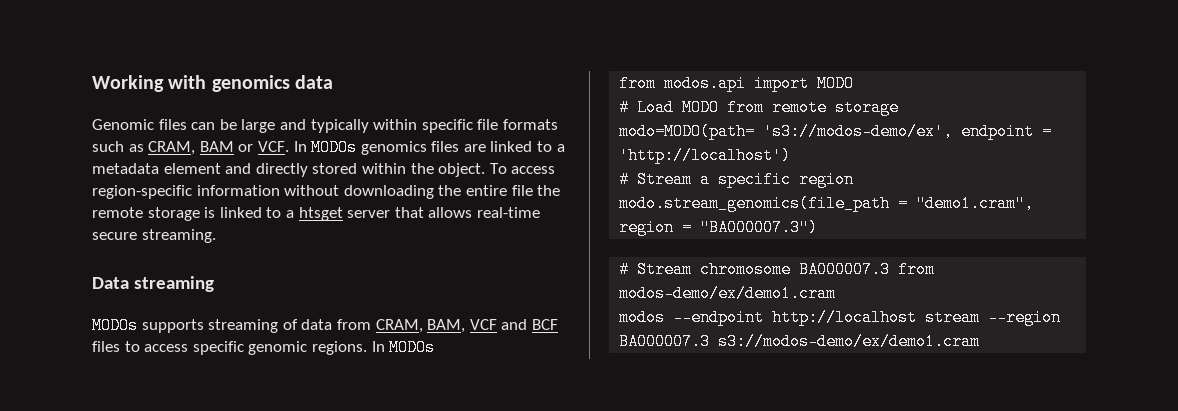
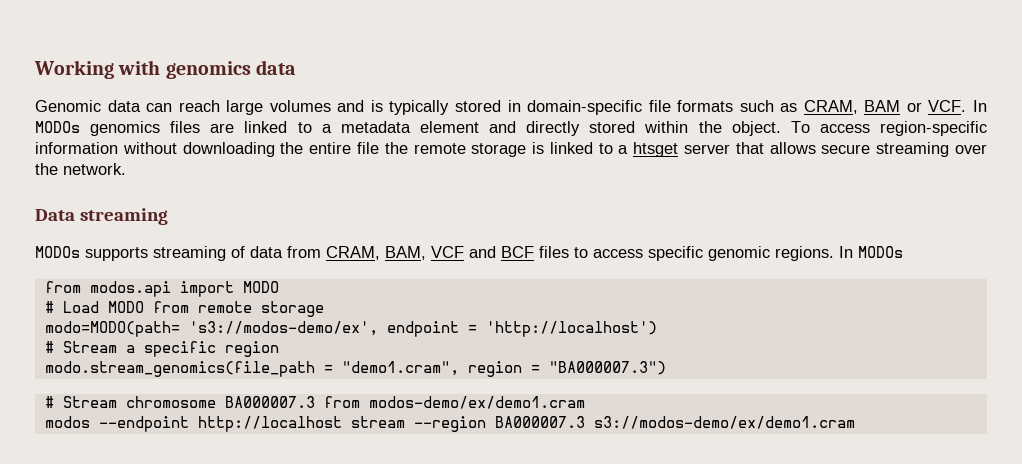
[158,119,473,133] files can be large and typically within specific -> [107,100,643,115] data can reach large volumes and is typically stored in domain-specific
[476,207,540,218] [92,229,216,243] real-time secure streaming. -> [821,142,987,157] [35,163,126,175] secure streaming over the network.

